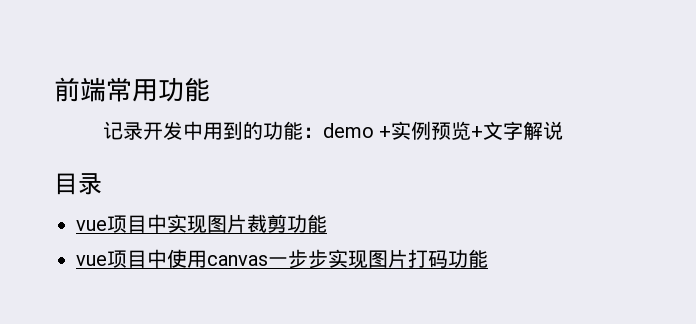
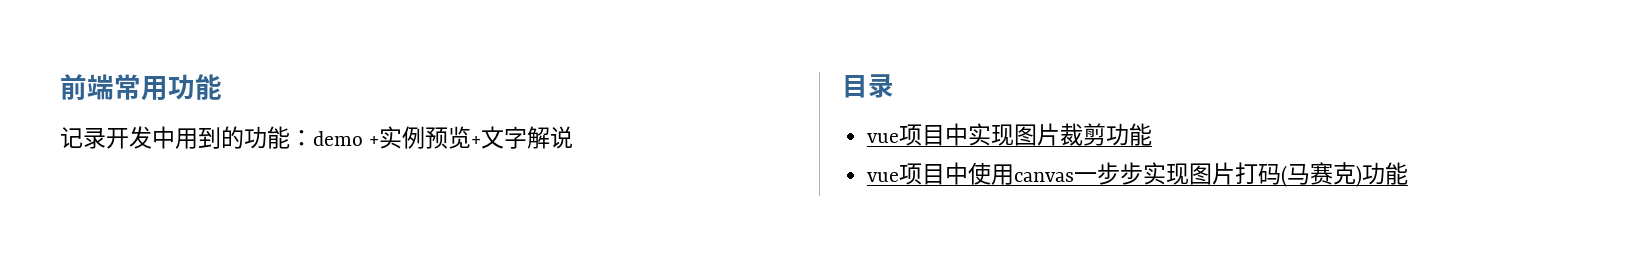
(448, 259) none -> [1281,162,1363,187] (马赛克)

